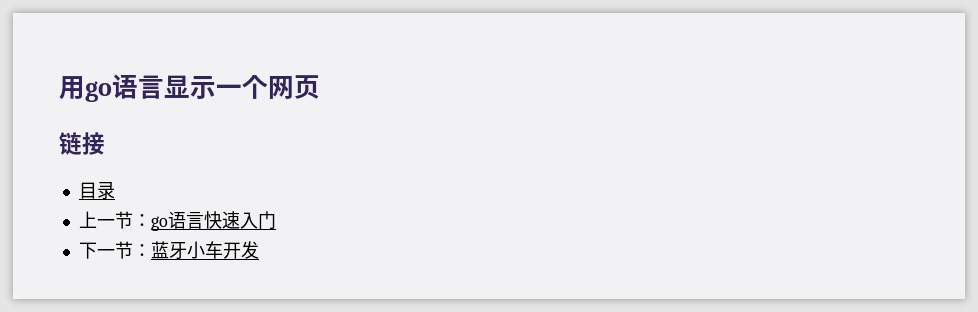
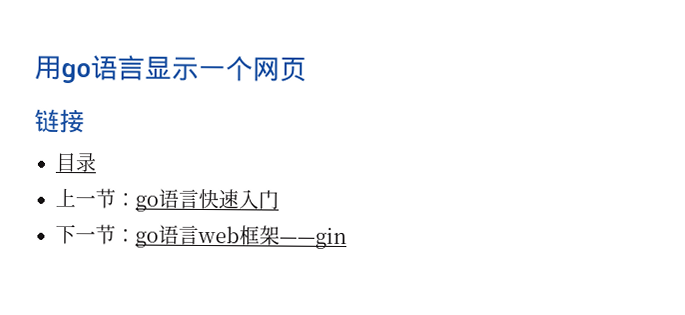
[150,241,259,260] 蓝牙小车开发 -> [135,224,347,250] go语言web框架——gin

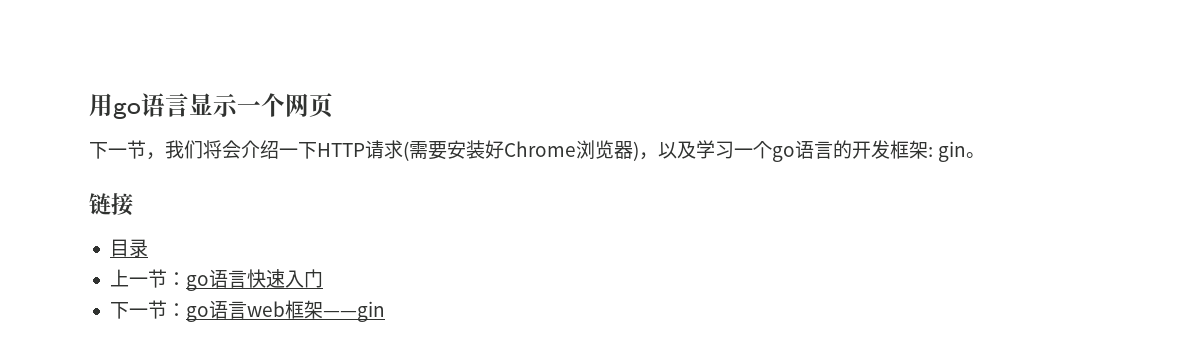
(307, 69) none -> [89,140,986,162] // 下一节，我们将会介绍一下HTTP请求(需要安装好Chrome浏览器)，以及学习一个go语言的开发框架: gin。

